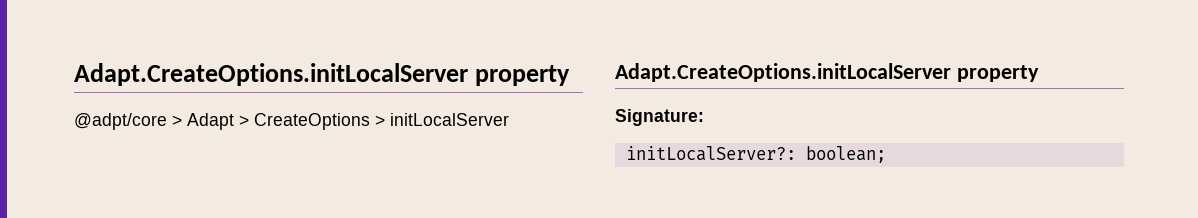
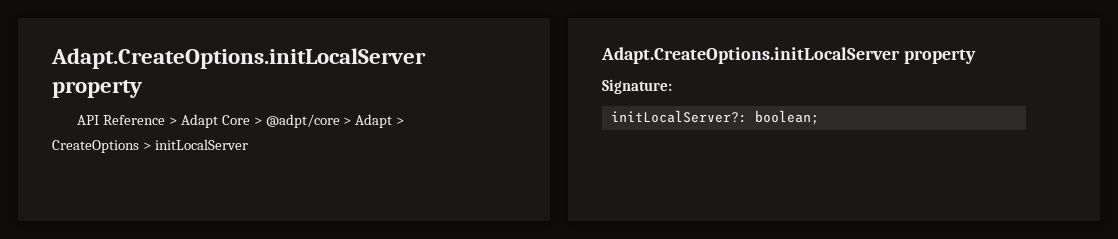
[74,63,570,86] Adapt.CreateOptions.initLocalServer property // -> [51,48,426,69] [52,80,142,98] [77,114,262,128] Adapt.CreateOptions.initLocalServer property // API Reference > Adapt Core >

